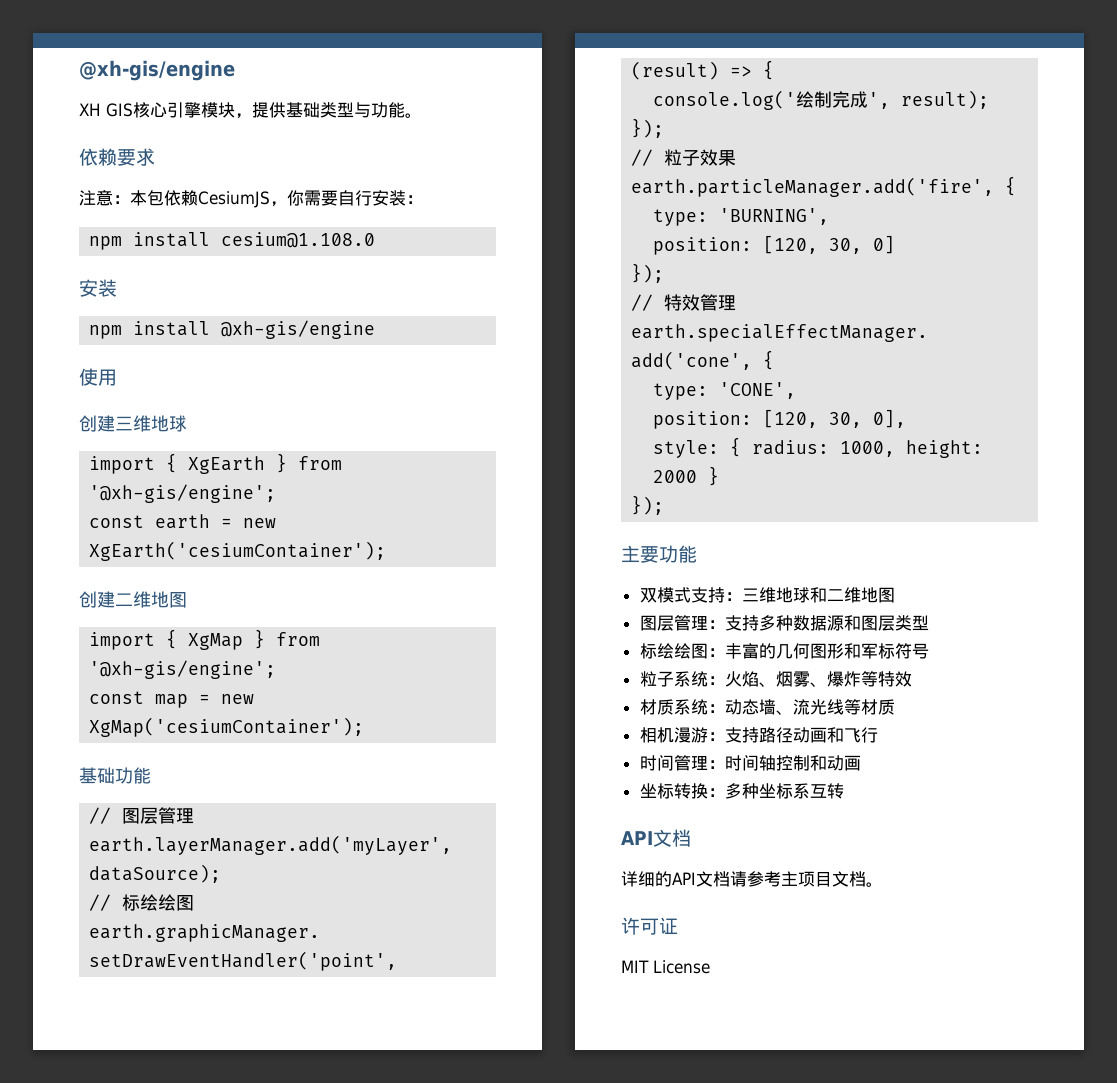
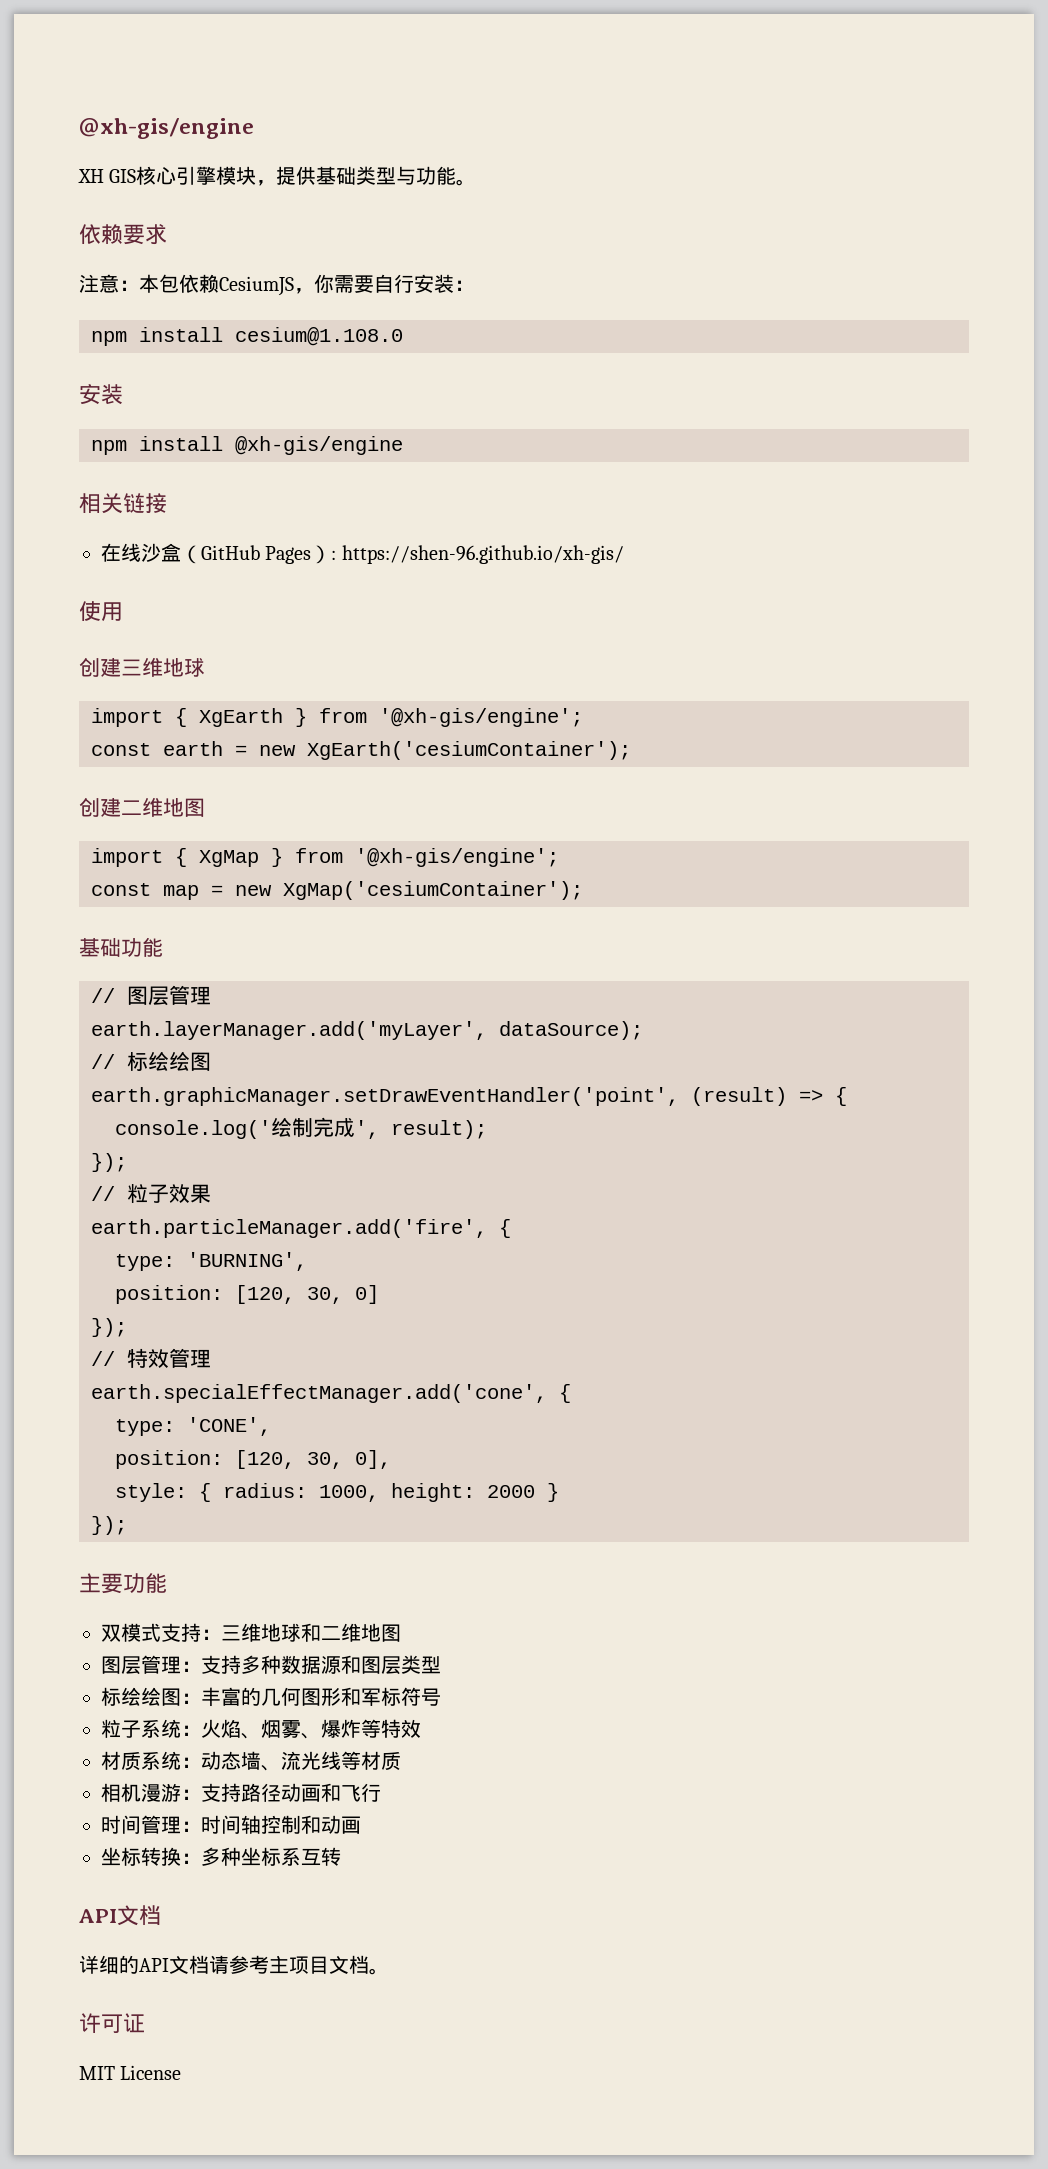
(376, 329) none -> [79,493,167,514] [101,543,624,564] // 相关链接 // 在线沙盒（GitHub Pages）: https://shen-96.github.io/xh-gis/

